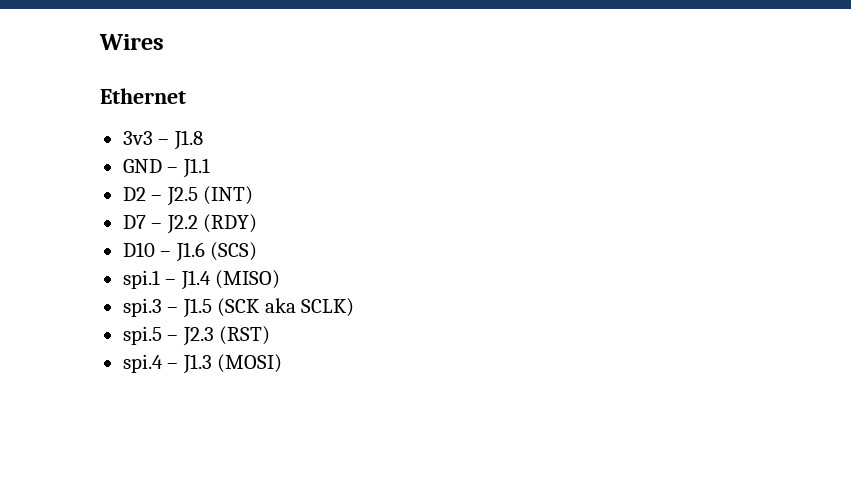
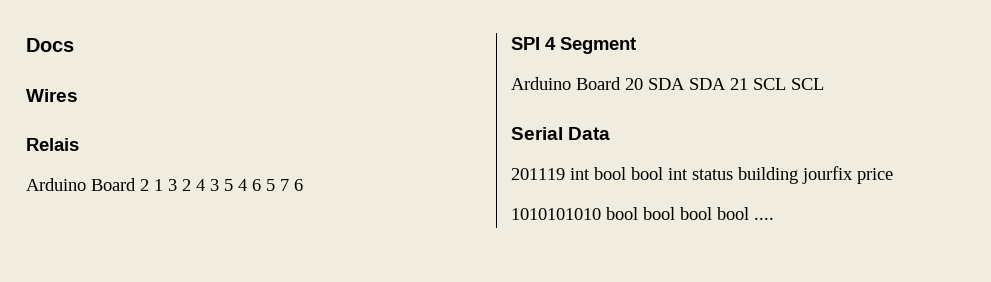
(99, 42) none -> [26,38,74,52] Docs //
[100,88,186,104] [122,130,203,150] [122,158,210,178] [122,186,254,206] [122,214,258,234] [122,242,258,262] [122,270,281,290] [122,298,355,318] [122,326,271,346] [122,354,283,374] Ethernet // 3v3 – J1.8 // GND – J1.1 // D2 – J2.5 (INT) // D7 – J2.2 (RDY) // D10 – J1.6 (SCS) // spi.1 – J1.4 (MISO) // spi.3 – J1.5 (SCK aka SCLK) // spi.5 – J2.3 (RST) // spi.4 – J1.3 (MOSI) -> [26,138,79,151] [26,178,303,191] [511,37,636,54] [511,77,824,90] [511,127,611,140] [511,166,893,184] [511,207,774,220] Relais // Arduino Board 2 1 3 2 4 3 5 4 6 5 7 6 // SPI 4 Segment // Arduino Board 20 SDA SDA 21 SCL SCL // Serial Data // 201119 int bool bool int status building jourfix price // 1010101010 bool bool bool bool ....

